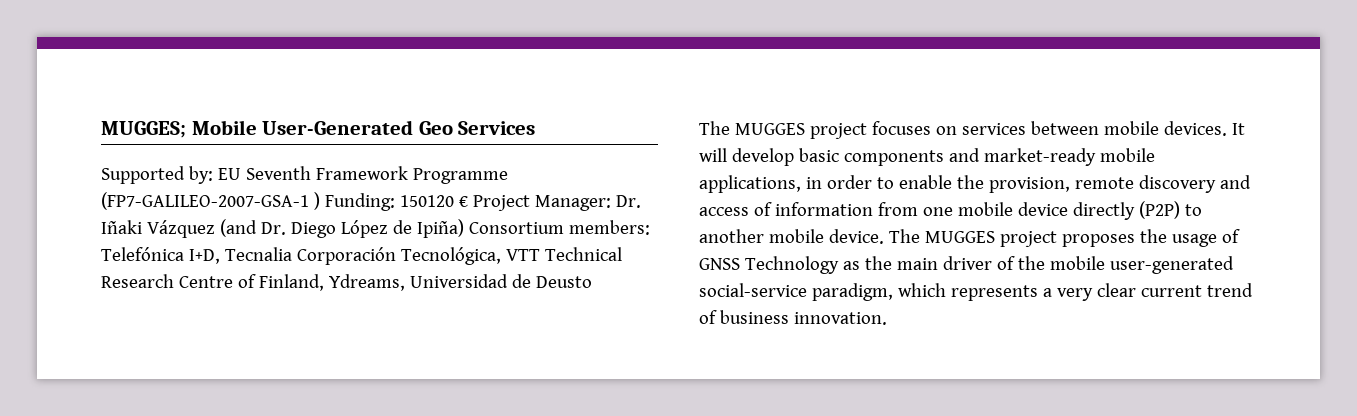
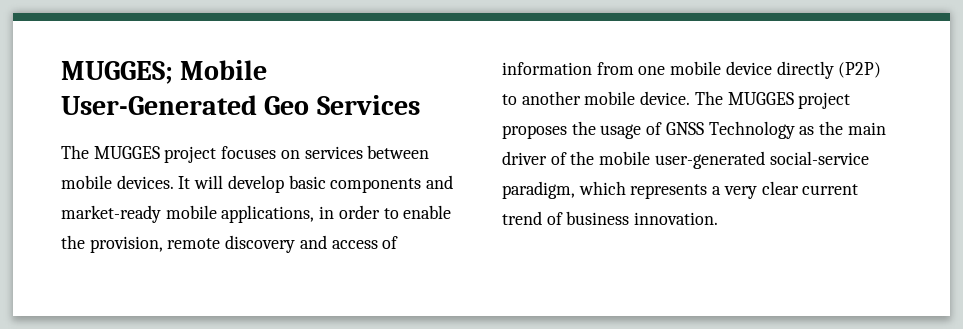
[101,166,508,184] [101,192,641,211] [101,219,650,238] [101,247,622,265] [101,274,592,291] // Supported by: EU Seventh Framework Programme (FP7-GALILEO-2007-GSA-1 ) Funding: 150120 € Project Manager: Dr. Iñaki Vázquez (and Dr. Diego López de Ipiña) Consortium members: Telefónica I+D, Tecnalia Corporación Tecnológica, VTT Technical Research Centre of Finland, Ydreams, Universidad de Deusto -> (420, 105) none

